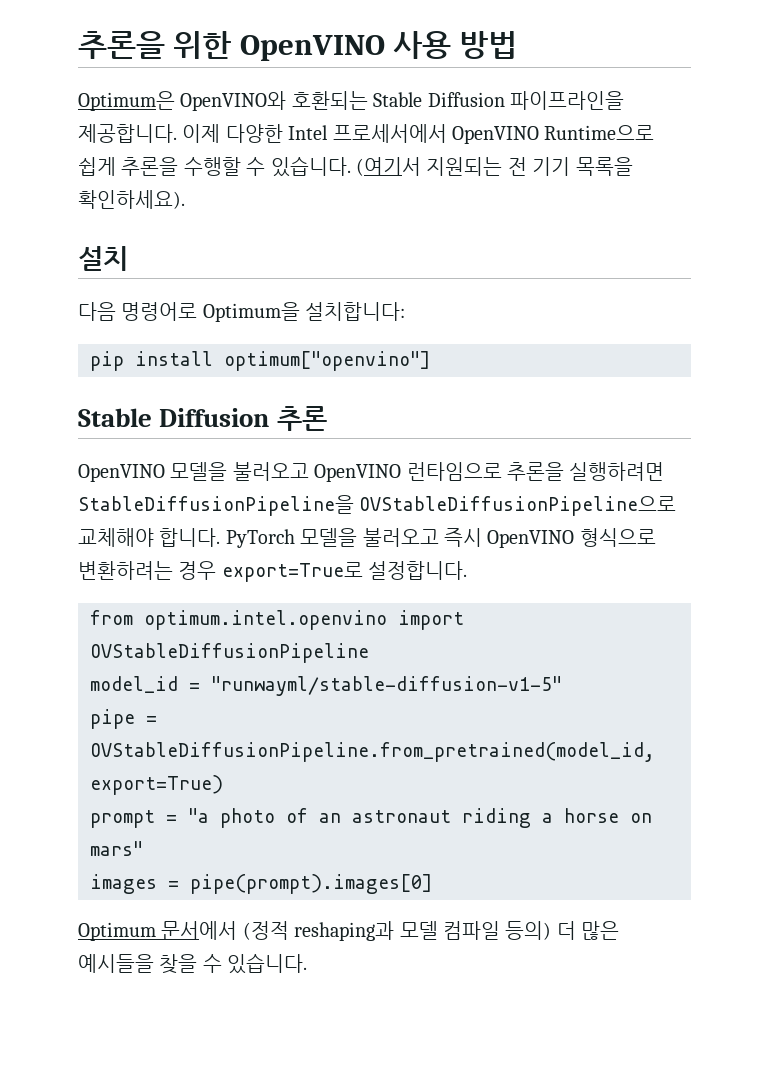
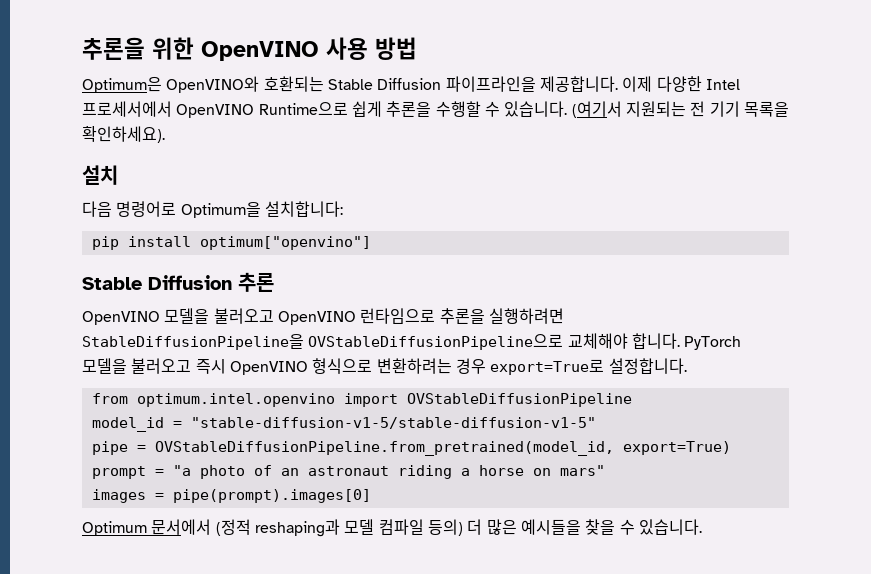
[211,676,562,696] "runwayml/stable-diffusion-v1-5" -> [190,417,596,429] "stable-diffusion-v1-5/stable-diffusion-v1-5"

